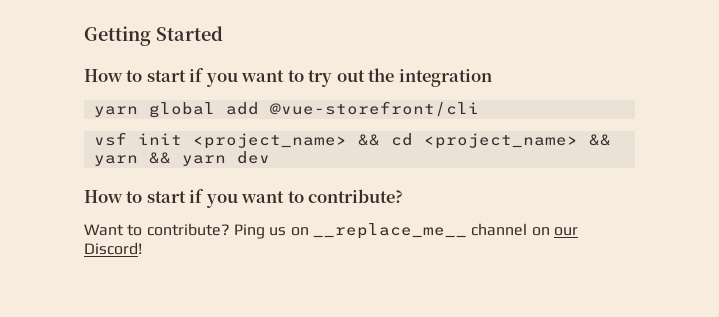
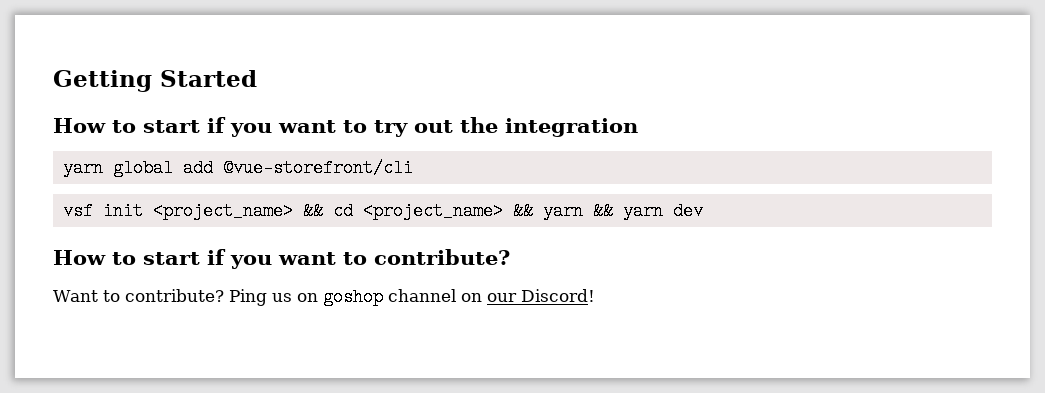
[312,223,467,239] __replace_me__ -> [322,288,383,306] goshop

